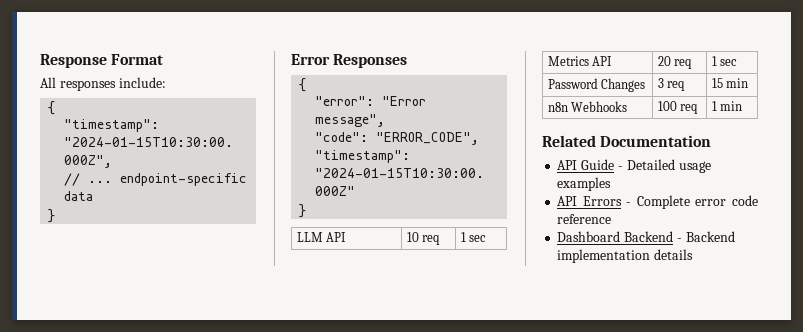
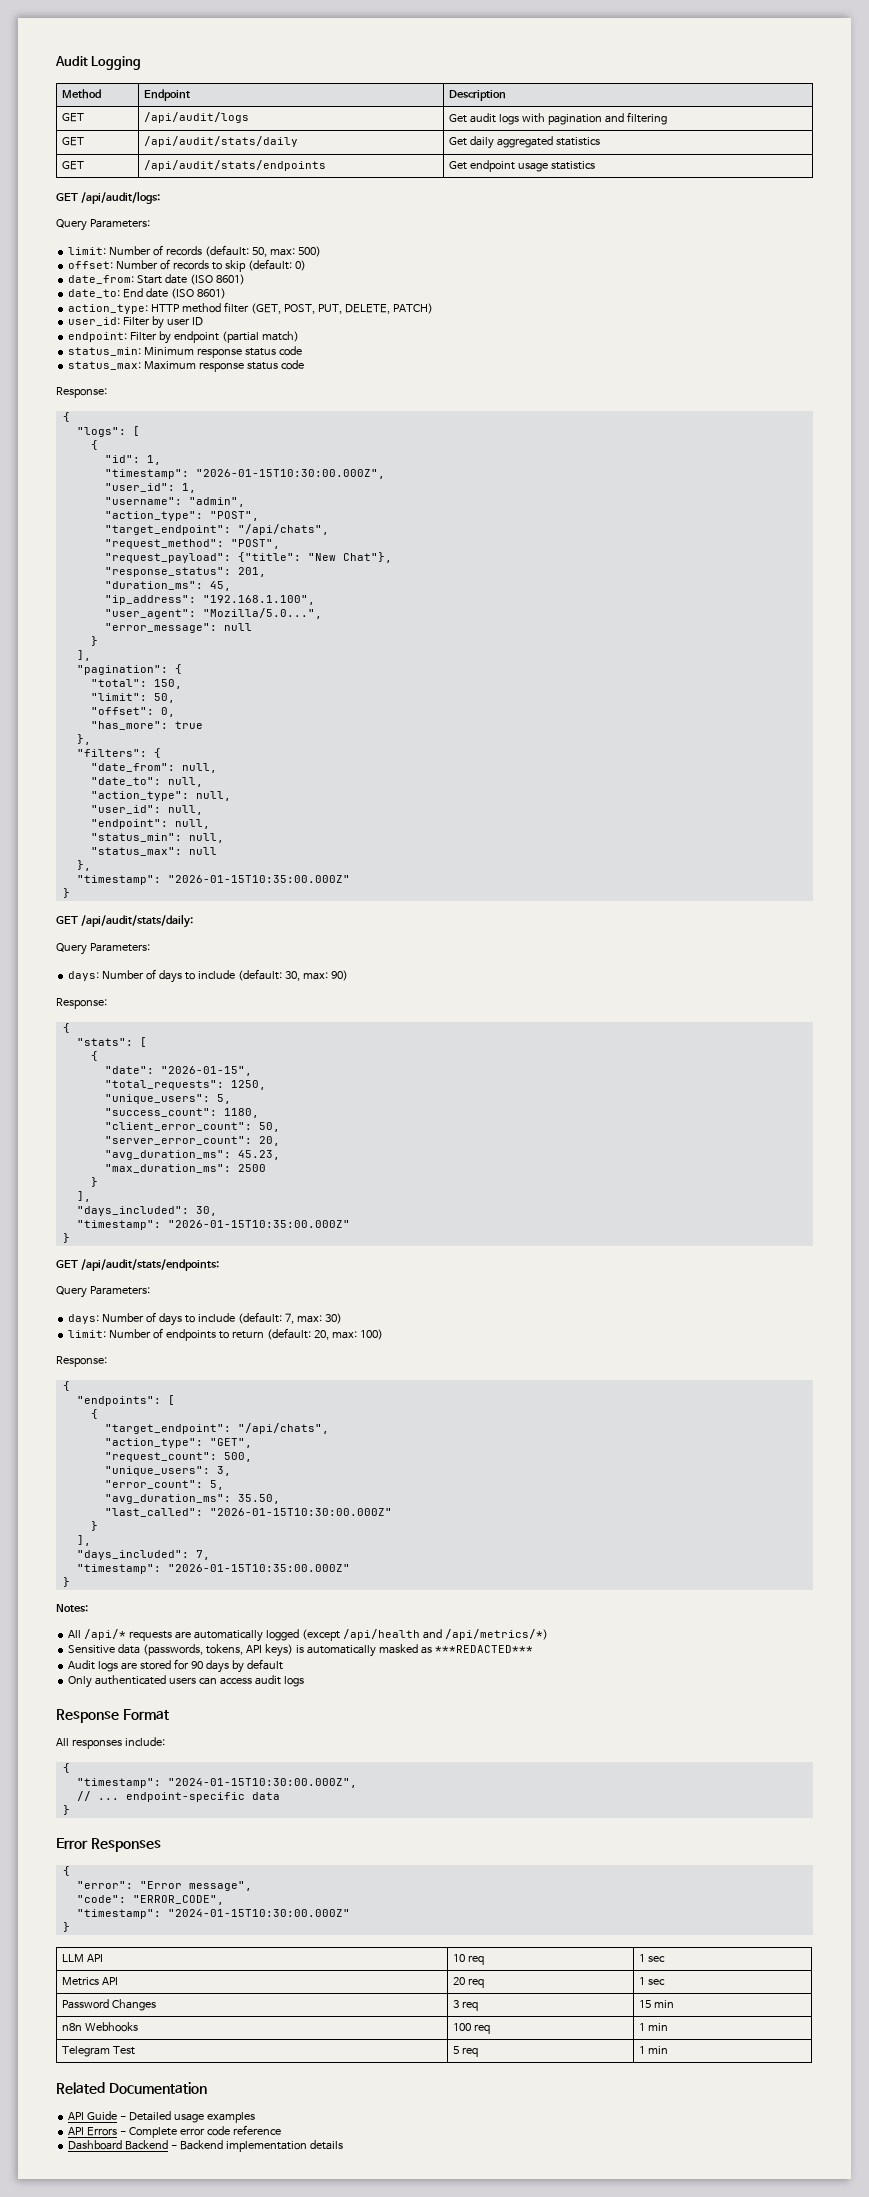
(40, 61) none -> [55,56,142,70] [62,89,102,99] [144,89,191,101] [449,90,507,101] [62,113,85,122] [144,112,250,123] [449,112,668,125] [62,137,85,146] [144,136,299,147] [449,136,601,149] [62,161,85,170] [144,160,327,171] [449,160,596,172] [56,191,160,204] [56,219,150,231] [68,245,321,257] [68,259,306,272] [68,274,245,285] [68,288,226,299] [68,302,433,314] [68,316,203,329] [68,331,299,344] [68,346,302,358] [68,360,304,372] [56,387,107,398] [62,412,70,422] [76,426,140,437] [90,440,98,450] [104,455,161,465] [104,469,385,479] [104,483,196,493] [104,497,245,507] [104,511,259,521] [104,524,329,535] [104,539,280,549] [104,552,392,563] [104,567,266,577] [104,581,231,591] [104,595,315,605] [104,608,322,619] [104,623,252,633] [90,636,98,646] [76,650,91,661] [76,664,182,675] [90,679,182,689] [90,693,175,703] [90,707,175,717] [90,721,203,730] [76,734,91,745] [76,748,161,758] [90,763,217,773] [90,777,203,787] [90,791,231,801] [90,805,203,815] [90,819,210,829] [90,833,224,843] [90,847,217,856] [76,860,91,871] [76,875,350,885] [62,888,70,898] [56,914,193,928] [56,943,150,955] [68,969,348,983] [56,998,107,1009] [62,1023,70,1033] [76,1037,147,1047] [90,1051,98,1061] [104,1066,252,1076] [104,1080,266,1090] [104,1094,231,1104] [104,1108,259,1118] [104,1122,280,1132] [104,1136,280,1146] [104,1150,280,1160] [104,1164,266,1173] [90,1177,98,1187] [76,1191,91,1202] [76,1206,217,1216] [76,1220,350,1230] [62,1233,70,1243] [56,1259,219,1271] [56,1286,150,1298] [68,1312,342,1326] [68,1328,383,1341] [56,1356,107,1367] [62,1381,70,1391] [76,1395,175,1406] [90,1409,98,1419] [104,1423,329,1434] [104,1438,252,1448] [104,1452,252,1462] [104,1466,231,1476] [104,1480,224,1490] [104,1494,280,1504] [104,1508,392,1517] [90,1521,98,1531] [76,1535,91,1546] [76,1550,210,1560] [76,1564,350,1574] [62,1577,70,1587] [56,1604,88,1612] [68,1629,548,1642] [68,1644,533,1657] [68,1659,283,1673] [68,1675,304,1688] Audit Logging // Method | Endpoint | Description // GET | /api/audit/logs | Get audit logs with pagination and filtering // GET | /api/audit/stats/daily | Get daily aggregated statistics // GET | /api/audit/stats/endpoints | Get endpoint usage statistics // GET /api/audit/logs: // Query Parameters: // limit: Number of records (default: 50, max: 500) // offset: Number of records to skip (default: 0) // date_from: Start date (ISO 8601) // date_to: End date (ISO 8601) // action_type: HTTP method filter (GET, POST, PUT, DELETE, PATCH) // user_id: Filter by user ID // endpoint: Filter by endpoint (partial match) // status_min: Minimum response status code // status_max: Maximum response status code // Response: // { // "logs": [ // { // "id": 1, // "timestamp": "2026-01-15T10:30:00.000Z", // "user_id": 1, // "username": "admin", // "action_type": "POST", // "target_endpoint": "/api/chats", // "request_method": "POST", // "request_payload": {"title": "New Chat"}, // "response_status": 201, // "duration_ms": 45, // "ip_address": "192.168.1.100", // "user_agent": "Mozilla/5.0...", // "error_message": null // } // ], // "pagination": { // "total": 150, // "limit": 50, // "offset": 0, // "has_more": true // }, // "filters": { // "date_from": null, // "date_to": null, // "action_type": null, // "user_id": null, // "endpoint": null, // "status_min": null, // "status_max": null // }, // "timestamp": "2026-01-15T10:35:00.000Z" // } // GET /api/audit/stats/daily: // Query Parameters: // days: Number of days to include (default: 30, max: 90) // Response: // { // "stats": [ // { // "date": "2026-01-15", // "total_requests": 1250, // "unique_users": 5, // "success_count": 1180, // "client_error_count": 50, // "server_error_count": 20, // "avg_duration_ms": 45.23, // "max_duration_ms": 2500 // } // ], // "days_included": 30, // "timestamp": "2026-01-15T10:35:00.000Z" // } // GET /api/audit/stats/endpoints: // Query Parameters: // days: Number of days to include (default: 7, max: 30) // limit: Number of endpoints to return (default: 20, max: 100) // Response: // { // "endpoints": [ // { // "target_endpoint": "/api/chats", // "action_type": "GET", // "request_count": 500, // "unique_users": 3, // "error_count": 5, // "avg_duration_ms": 35.50, // "last_called": "2026-01-15T10:30:00.000Z" // } // ], // "days_included": 7, // "timestamp": "2026-01-15T10:35:00.000Z" // } // Notes: // All /api/* requests are automatically logged (except /api/health and /api/metrics/*) // Sensitive data (passwords, tokens, API keys) is automatically masked as ***REDACTED*** // Audit logs are stored for 90 days by default // Only authenticated users can access audit logs //
(743, 106) none -> [62,2046,136,2057] [453,2046,479,2057] [639,2046,669,2054] // Telegram Test | 5 req | 1 min

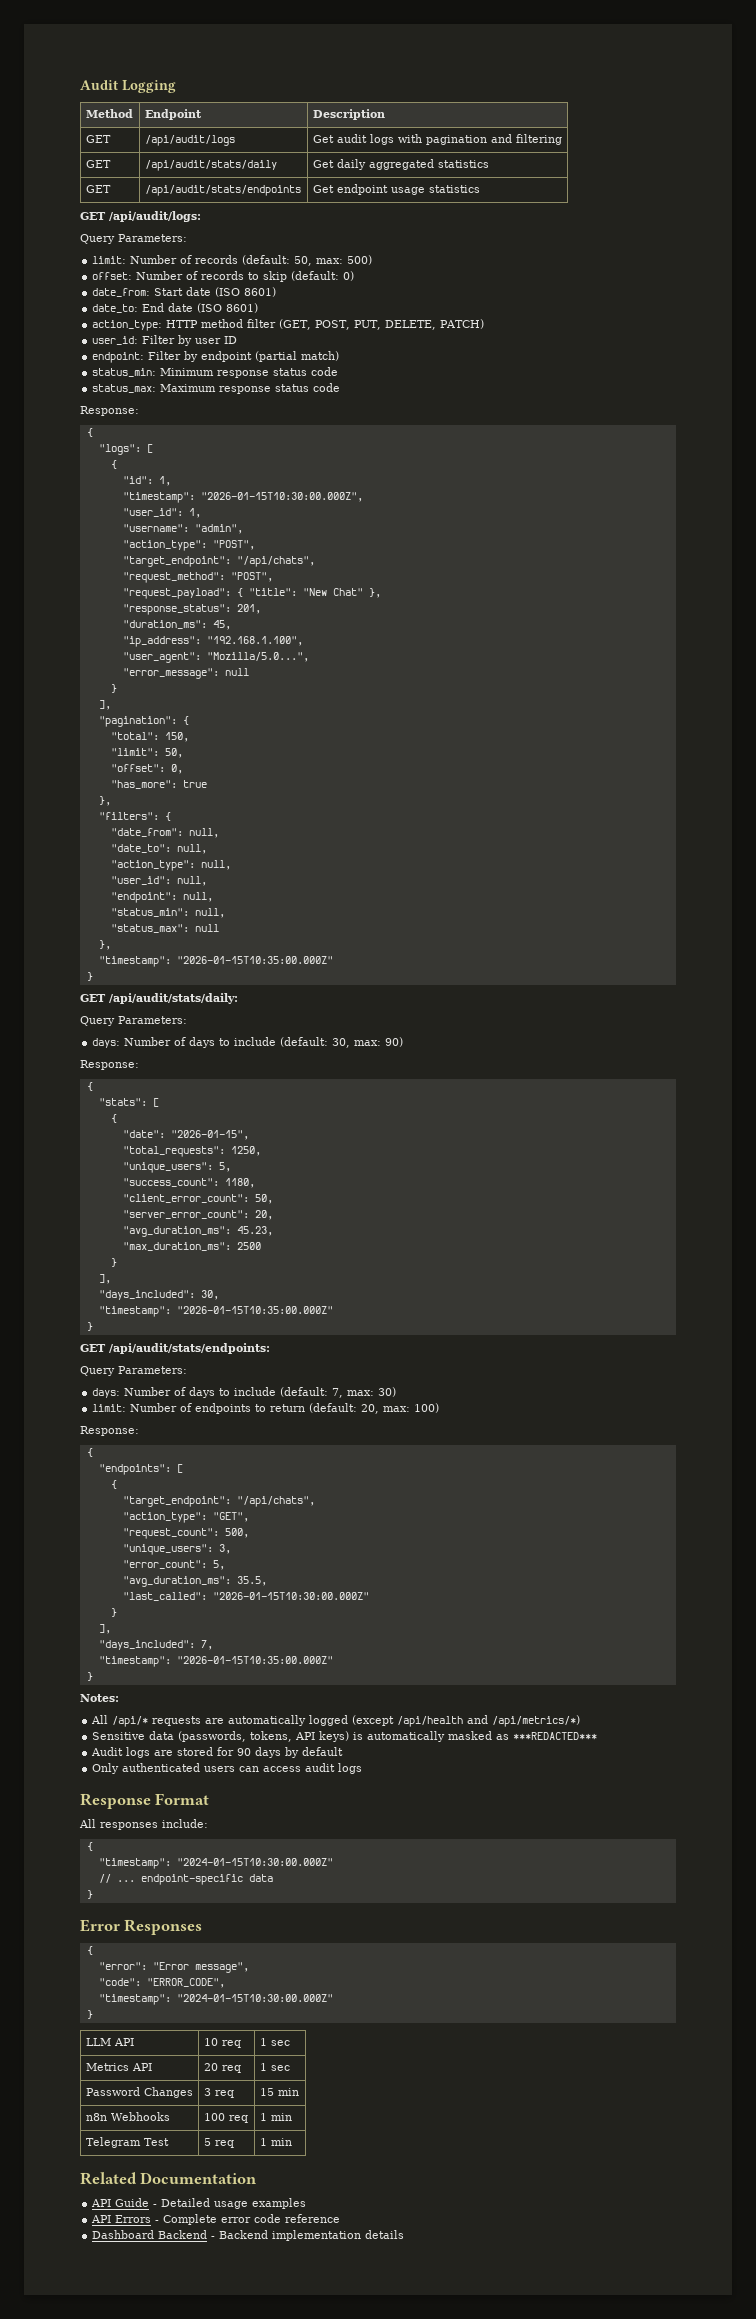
[237,552,392,563] {"title": "New Chat"}, -> [236,588,381,598] { "title": "New Chat" },
[237,1494,280,1504] 35.50, -> [236,1576,267,1586] 35.5,
[167,1778,357,1788] "2024-01-15T10:30:00.000Z", -> [176,1858,333,1866] "2024-01-15T10:30:00.000Z"

